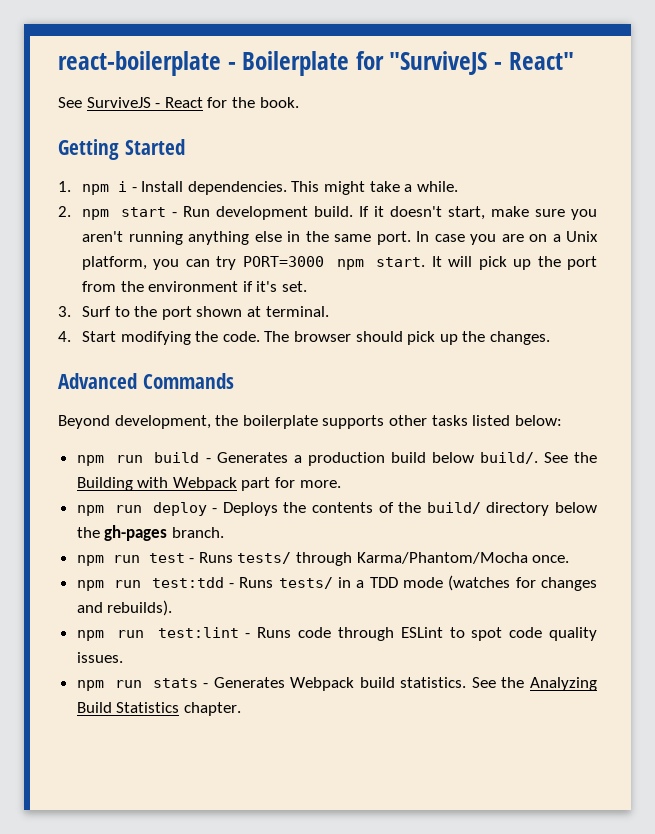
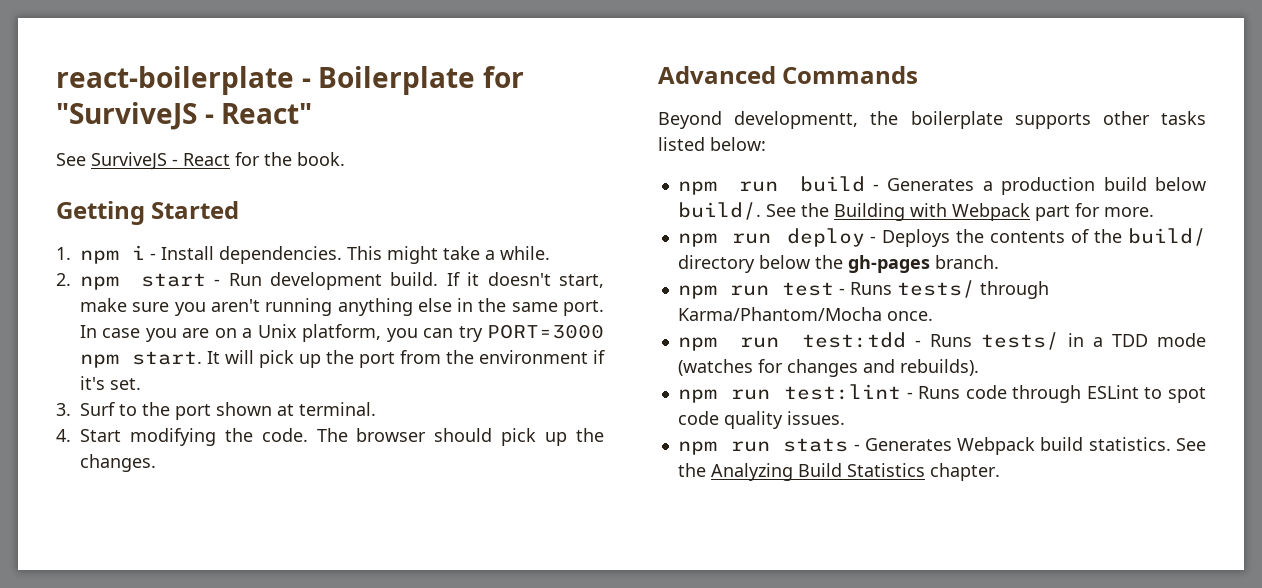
[114,415,211,429] development, -> [734,111,859,129] developmentt,

